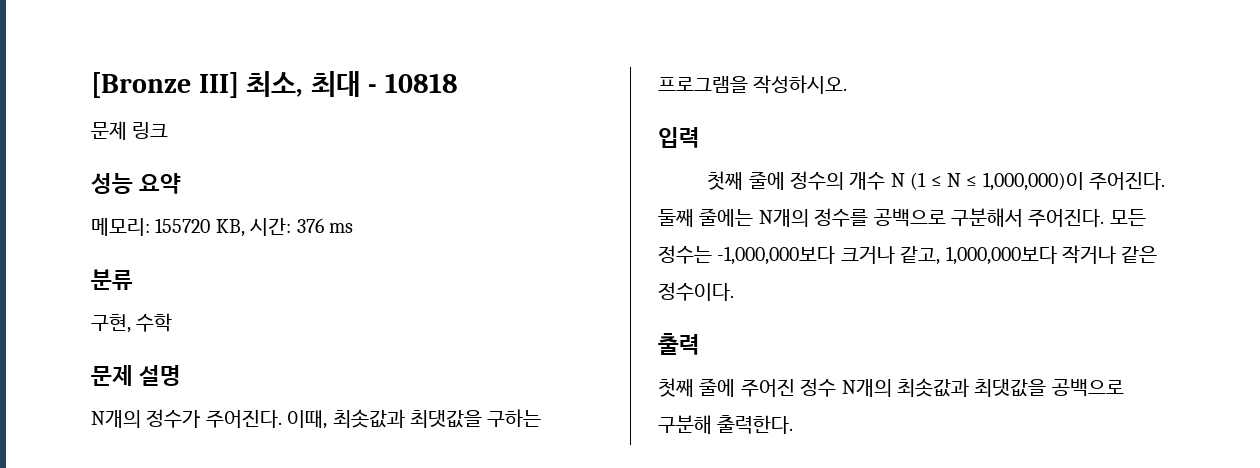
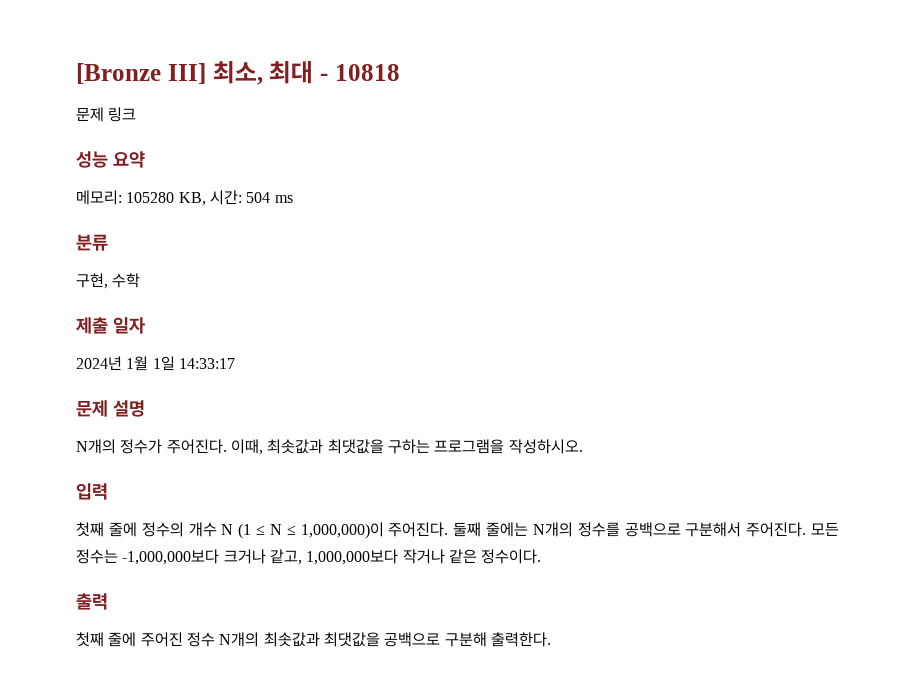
[155,218,211,233] 155720 -> [126,192,175,203] 105280
[296,218,324,233] 376 -> [246,192,271,203] 504
(173, 322) none -> [76,317,145,334] [76,356,235,371] // 제출 일자 // 2024년 1월 1일 14:33:17

